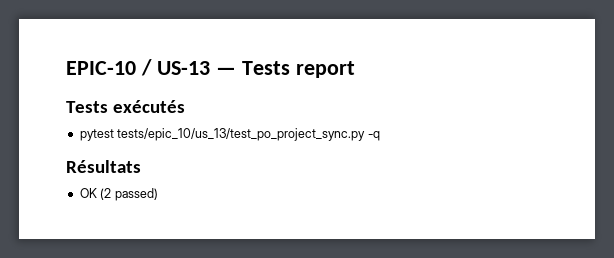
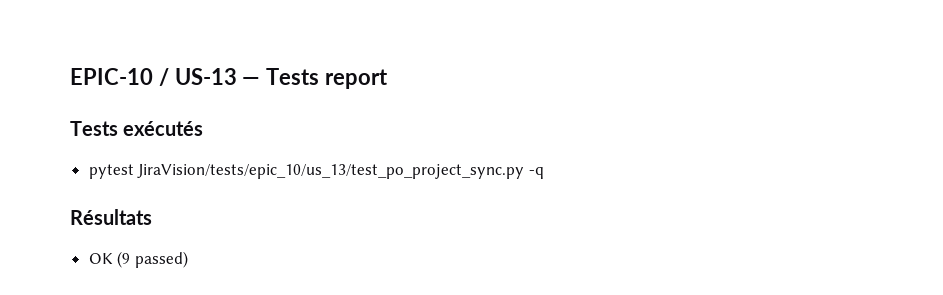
[117,128,366,141] tests/epic_10/us_13/test_po_project_sync.py -> [137,164,525,179] JiraVision/tests/epic_10/us_13/test_po_project_sync.py
[100,188,112,200] (2 -> [117,251,131,268] (9

